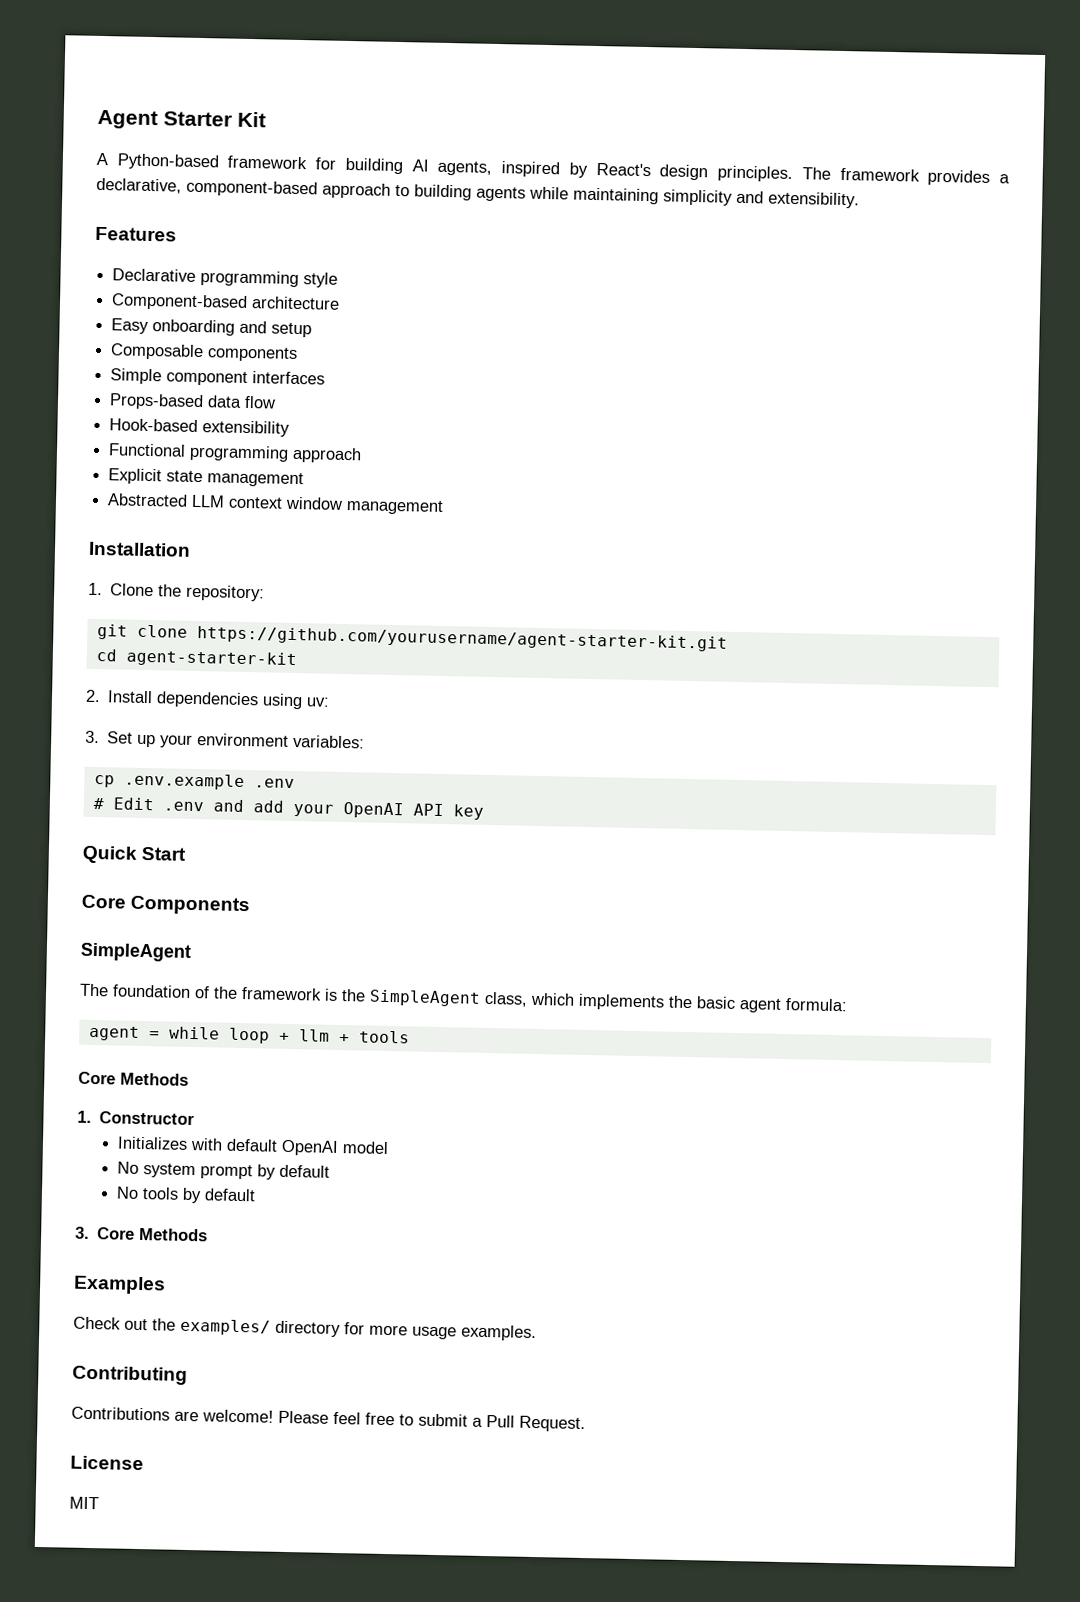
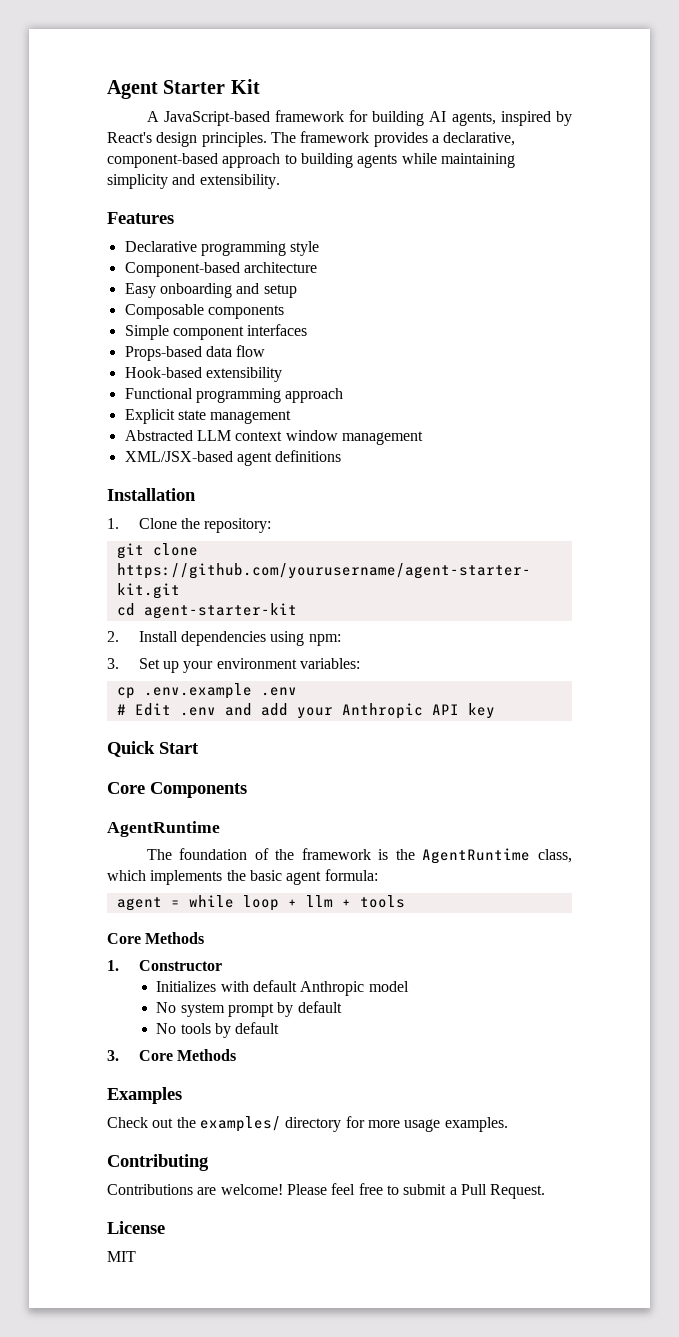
[116,153,220,171] Python-based -> [163,111,270,126] JavaScript-based
(445, 507) none -> [124,450,342,466] // XML/JSX-based agent definitions
[306,697,331,707] uv: -> [308,634,341,646] npm:
[342,802,404,819] OpenAI -> [341,703,423,719] Anthropic
[80,942,192,962] SimpleAgent -> [107,821,220,837] AgentRuntime
[369,989,481,1007] SimpleAgent -> [422,848,531,864] AgentRuntime
[280,1139,339,1156] OpenAI -> [300,981,365,996] Anthropic

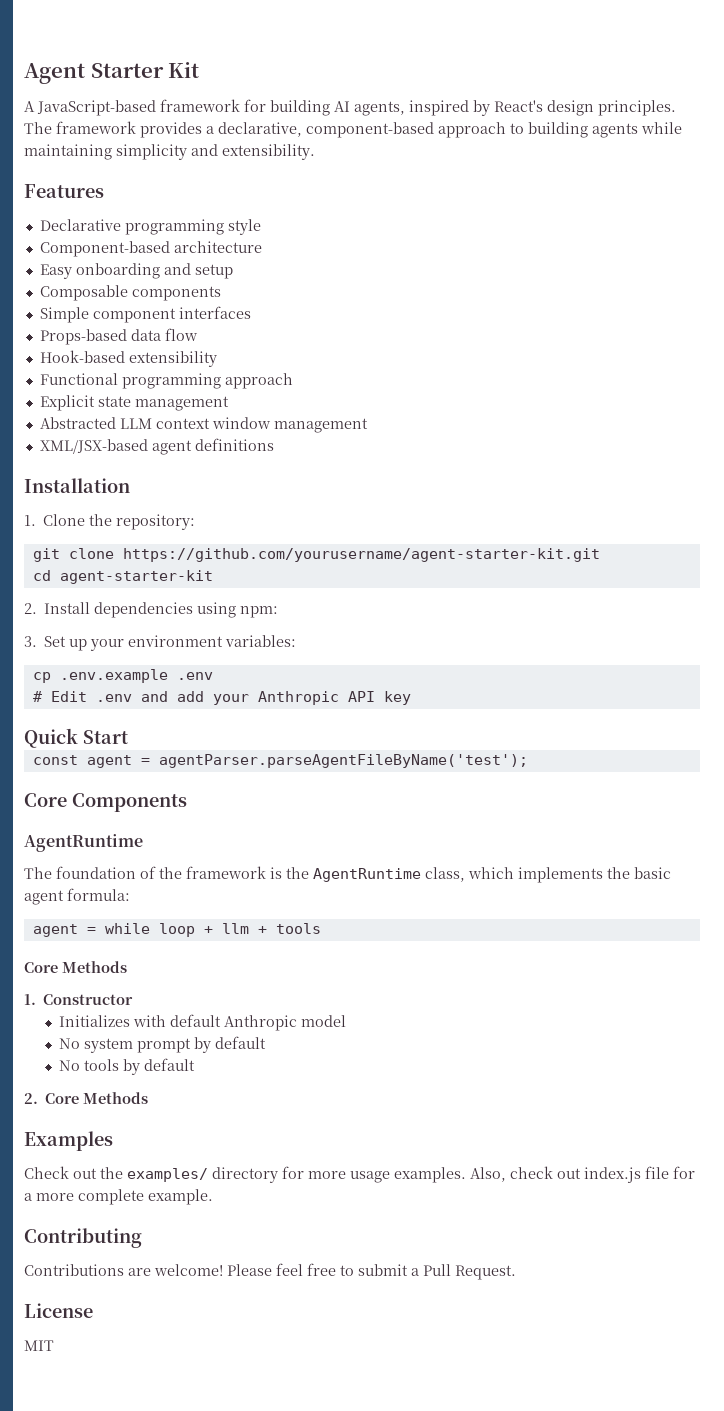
(199, 748) none -> [32,754,528,768] // const agent = agentParser.parseAgentFileByName('test');
[107,1050,119,1061] 3. -> [24,1093,38,1104] 2.
(508, 1124) none -> [470,1166,695,1183] [24,1189,213,1205] Also, check out index.js file for a more complete example.

